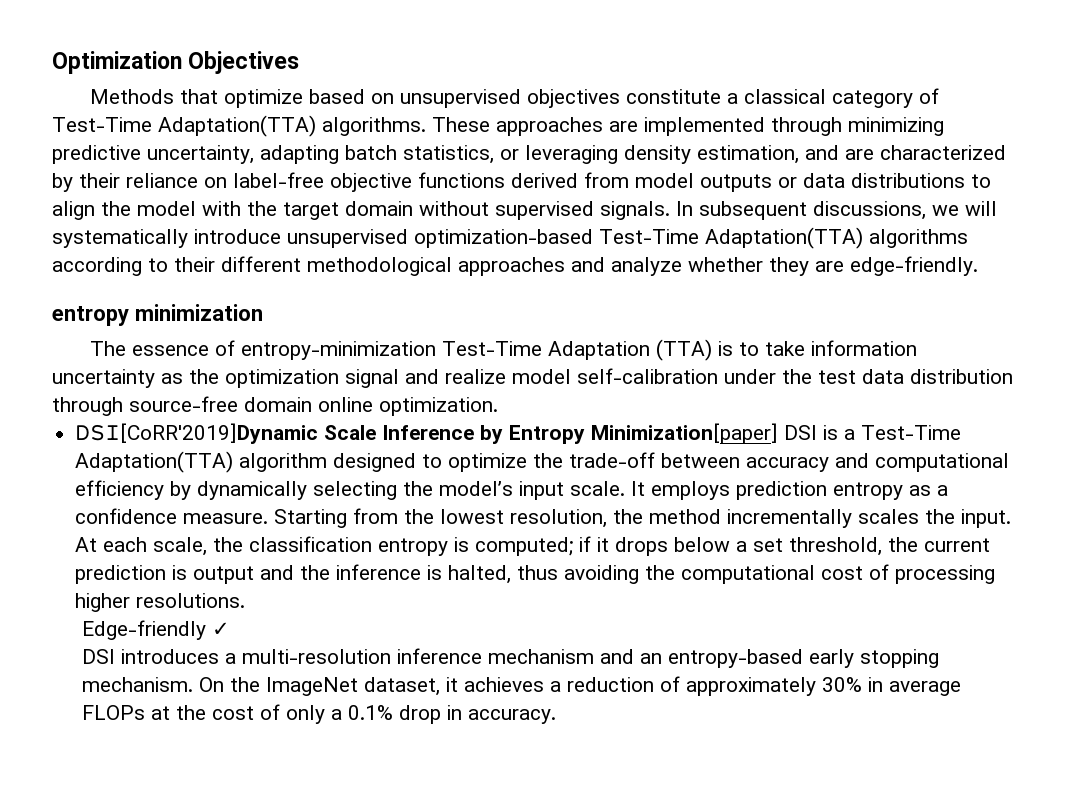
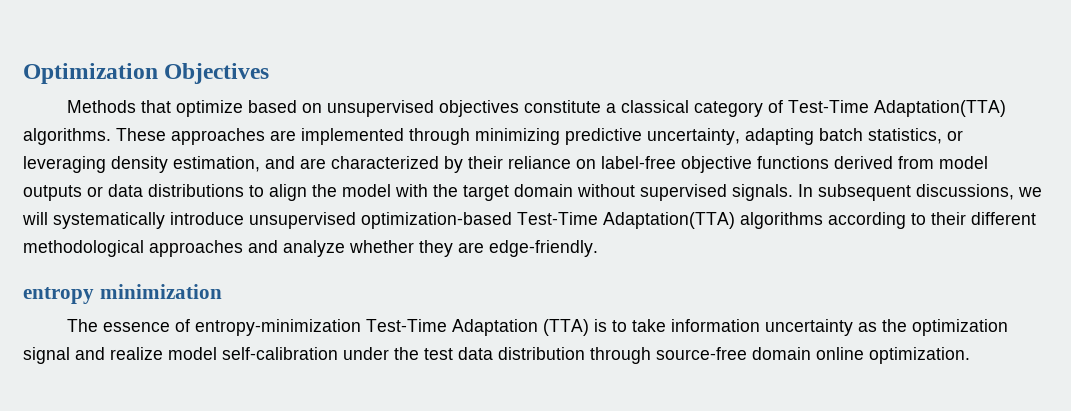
[75,423,962,444] [75,451,1010,473] [75,480,949,500] [75,508,1012,528] [75,536,991,556] [75,564,996,584] [75,593,246,612] [82,620,231,640] [82,648,940,668] [82,676,962,696] [82,704,557,724] // DSI[CoRR'2019]Dynamic Scale Inference by Entropy Minimization[paper] DSI is a Test-Time Adaptation(TTA) algorithm designed to optimize the trade-off between accuracy and computational efficiency by dynamically selecting the model’s input scale. It employs prediction entropy as a confidence measure. Starting from the lowest resolution, the method incrementally scales the input. At each scale, the classification entropy is computed; if it drops below a set threshold, the current prediction is output and the inference is halted, thus avoiding the computational cost of processing higher resolutions. // Edge-friendly ✓ // DSI introduces a multi-resolution inference mechanism and an entropy-based early stopping mechanism. On the ImageNet dataset, it achieves a reduction of approximately 30% in average FLOPs at the cost of only a 0.1% drop in accuracy. -> (970, 355) none

